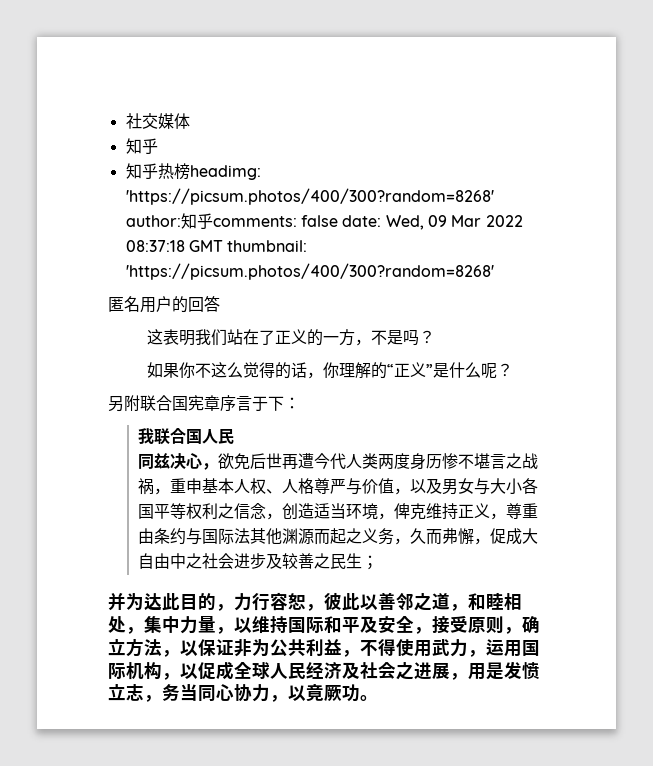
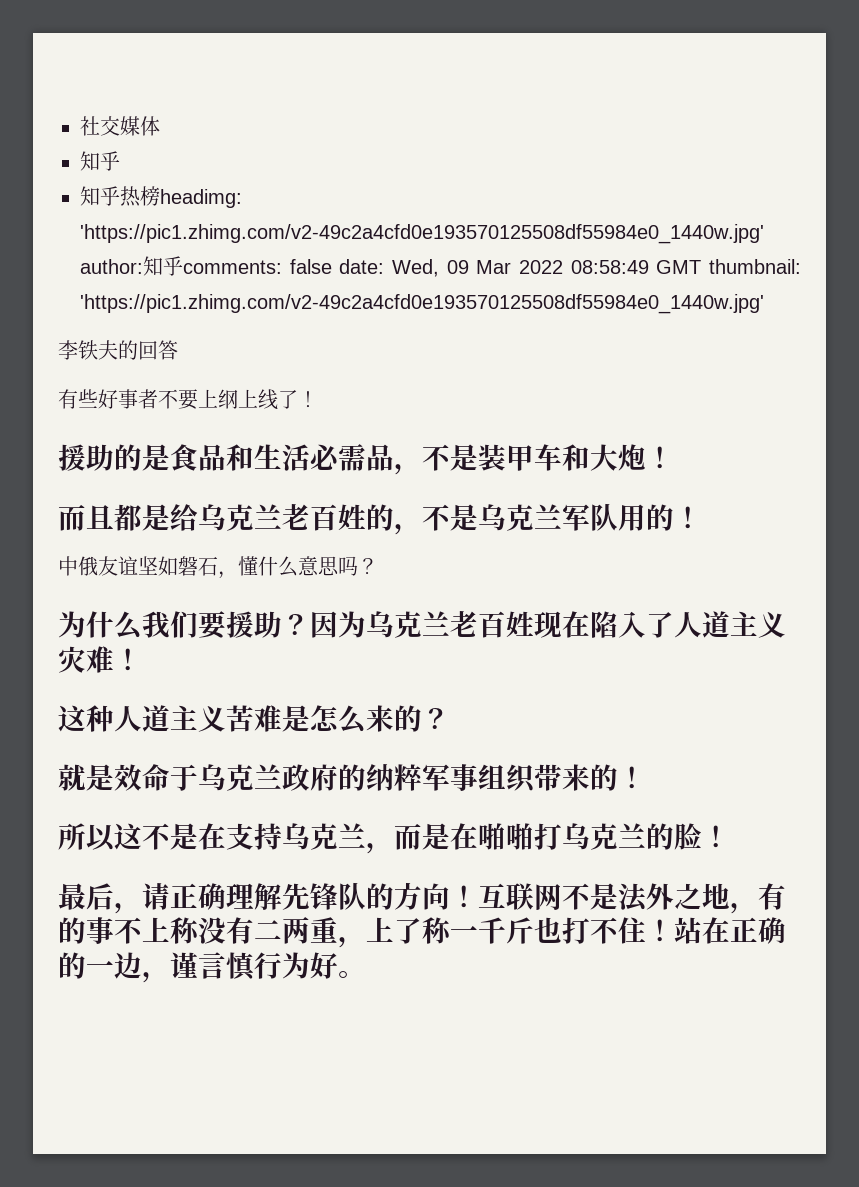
[125,188,494,205] 'https://picsum.photos/400/300?random=8268' -> [80,224,764,244] 'https://pic1.zhimg.com/v2-49c2a4cfd0e193570125508df55984e0_1440w.jpg'
[125,240,185,252] 08:37:18 -> [570,260,649,274] 08:58:49
[125,263,494,280] [108,296,172,313] 'https://picsum.photos/400/300?random=8268' // 匿名用户 -> [80,294,764,314] [58,340,118,360] 'https://pic1.zhimg.com/v2-49c2a4cfd0e193570125508df55984e0_1440w.jpg' // 李铁夫
[146,329,435,346] [146,362,513,379] [108,395,300,412] [137,428,234,445] [137,453,538,470] [137,478,538,495] [137,503,538,520] [137,528,538,545] [137,553,378,570] [108,592,522,611] [108,615,540,634] [108,638,540,657] [108,661,540,680] [108,684,360,702] 这表明我们站在了正义的一方，不是吗？ // 如果你不这么觉得的话，你理解的“正义”是什么呢？ // 另附联合国宪章序言于下： // 我联合国人民 // 同兹决心，欲免后世再遭今代人类两度身历惨不堪言之战祸，重申基本人权、人格尊严与价值，以及男女与大小各国平等权利之信念，创造适当环境，俾克维持正义，尊重由条约与国际法其他渊源而起之义务，久而弗懈，促成大自由中之社会进步及较善之民生； // 并为达此目的，力行容恕，彼此以善邻之道，和睦相处，集中力量，以维持国际和平及安全，接受原则，确立方法，以保证非为公共利益，不得使用武力，运用国际机构，以促成全球人民经济及社会之进展，用是发愤立志，务当同心协力，以竟厥功 -> [58,389,318,410] [58,444,674,475] [58,503,702,535] [58,556,378,579] [58,611,786,640] [58,646,142,673] [58,705,450,734] [58,764,646,793] [58,823,730,854] [58,882,786,914] [58,917,786,948] [58,952,338,983] 有些好事者不要上纲上线了！ // 援助的是食品和生活必需品，不是装甲车和大炮！ // 而且都是给乌克兰老百姓的，不是乌克兰军队用的！ // 中俄友谊坚如磐石，懂什么意思吗？ // 为什么我们要援助？因为乌克兰老百姓现在陷入了人道主义灾难！ // 这种人道主义苦难是怎么来的？ // 就是效命于乌克兰政府的纳粹军事组织带来的！ // 所以这不是在支持乌克兰，而是在啪啪打乌克兰的脸！ // 最后，请正确理解先锋队的方向！互联网不是法外之地，有的事不上称没有二两重，上了称一千斤也打不住！站在正确的一边，谨言慎行为好

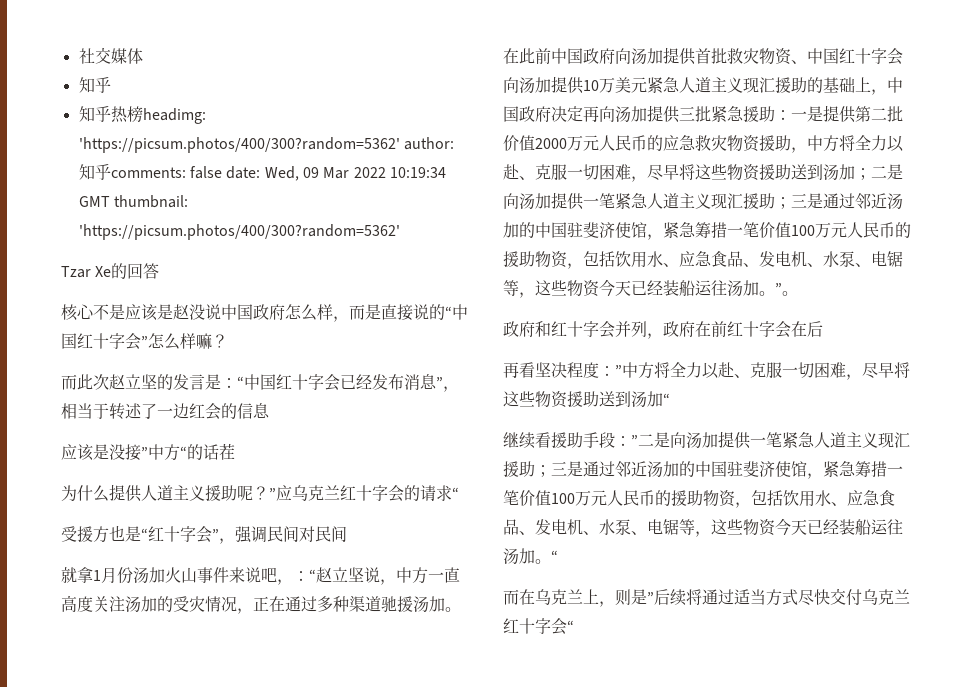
[80,224,764,244] 'https://pic1.zhimg.com/v2-49c2a4cfd0e193570125508df55984e0_1440w.jpg' -> [78,137,400,153] 'https://picsum.photos/400/300?random=5362'
[570,260,649,274] 08:58:49 -> [389,167,446,178] 10:19:34
[80,294,764,314] [58,340,118,360] 'https://pic1.zhimg.com/v2-49c2a4cfd0e193570125508df55984e0_1440w.jpg' // 李铁夫 -> [78,224,400,240] [61,266,112,278] 'https://picsum.photos/400/300?random=5362' // Tzar Xe
[58,389,318,410] [58,444,674,475] [58,503,702,535] [58,556,378,579] [58,611,786,640] [58,646,142,673] [58,705,450,734] [58,764,646,793] [58,823,730,854] [58,882,786,914] [58,917,786,948] [58,952,366,983] 有些好事者不要上纲上线了！ // 援助的是食品和生活必需品，不是装甲车和大炮！ // 而且都是给乌克兰老百姓的，不是乌克兰军队用的！ // 中俄友谊坚如磐石，懂什么意思吗？ // 为什么我们要援助？因为乌克兰老百姓现在陷入了人道主义灾难！ // 这种人道主义苦难是怎么来的？ // 就是效命于乌克兰政府的纳粹军事组织带来的！ // 所以这不是在支持乌克兰，而是在啪啪打乌克兰的脸！ // 最后，请正确理解先锋队的方向！互联网不是法外之地，有的事不上称没有二两重，上了称一千斤也打不住！站在正确的一边，谨言慎行为好。 -> [61,304,468,322] [61,333,228,350] [61,374,459,392] [61,403,270,420] [61,443,235,461] [61,484,459,502] [61,525,347,544] [61,567,460,585] [61,595,461,614] [503,47,903,65] [503,76,903,95] [503,105,903,123] [503,135,904,153] [503,164,903,182] [503,192,903,210] [503,222,911,240] [503,251,903,269] [503,279,798,298] [503,321,823,339] [503,362,910,380] [503,391,670,408] [503,431,910,449] [503,461,903,479] [503,490,895,508] [503,518,903,537] [503,548,558,565] [503,588,910,607] [503,618,574,635] 核心不是应该是赵没说中国政府怎么样，而是直接说的“中国红十字会”怎么样嘛？ // 而此次赵立坚的发言是：“中国红十字会已经发布消息”，相当于转述了一边红会的信息 // 应该是没接”中方“的话茬 // 为什么提供人道主义援助呢？”应乌克兰红十字会的请求“ // 受援方也是“红十字会”，强调民间对民间 // 就拿1月份汤加火山事件来说吧，：“赵立坚说，中方一直高度关注汤加的受灾情况，正在通过多种渠道驰援汤加。在此前中国政府向汤加提供首批救灾物资、中国红十字会向汤加提供10万美元紧急人道主义现汇援助的基础上，中国政府决定再向汤加提供三批紧急援助：一是提供第二批价值2000万元人民币的应急救灾物资援助，中方将全力以赴、克服一切困难，尽早将这些物资援助送到汤加；二是向汤加提供一笔紧急人道主义现汇援助；三是通过邻近汤加的中国驻斐济使馆，紧急筹措一笔价值100万元人民币的援助物资，包括饮用水、应急食品、发电机、水泵、电锯等，这些物资今天已经装船运往汤加。”。 // 政府和红十字会并列，政府在前红十字会在后 // 再看坚决程度：”中方将全力以赴、克服一切困难，尽早将这些物资援助送到汤加“ // 继续看援助手段：”二是向汤加提供一笔紧急人道主义现汇援助；三是通过邻近汤加的中国驻斐济使馆，紧急筹措一笔价值100万元人民币的援助物资，包括饮用水、应急食品、发电机、水泵、电锯等，这些物资今天已经装船运往汤加。“ // 而在乌克兰上，则是”后续将通过适当方式尽快交付乌克兰红十字会“

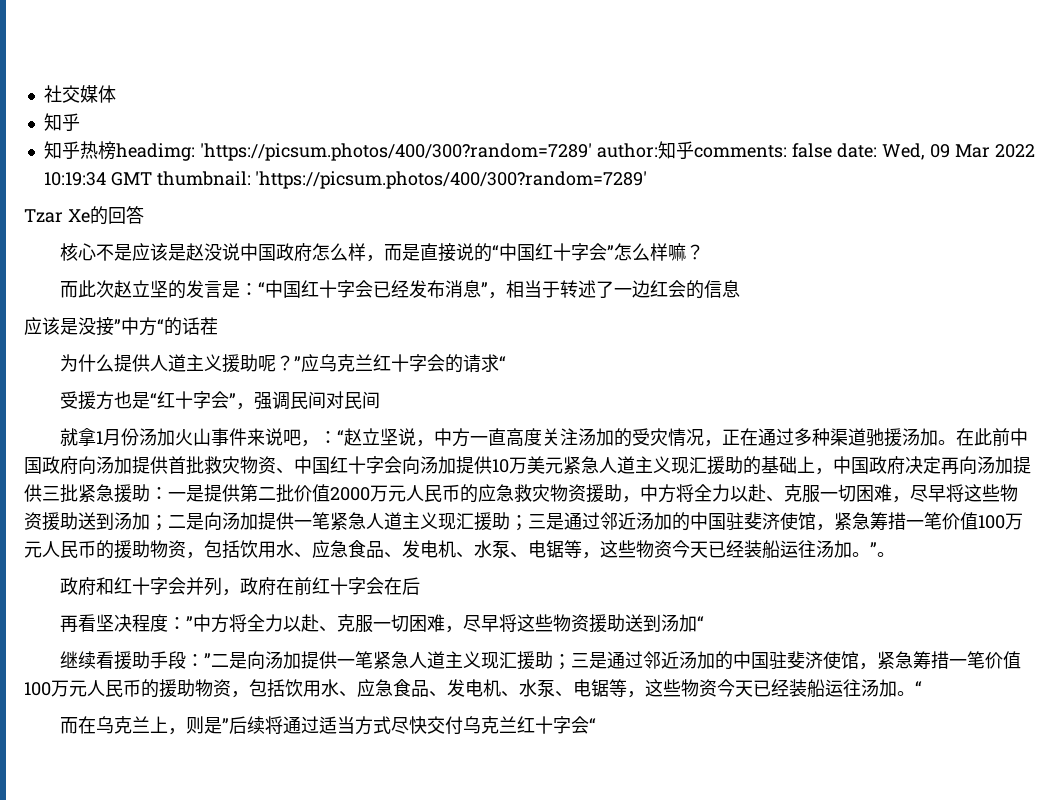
[78,137,400,153] 'https://picsum.photos/400/300?random=5362' -> [199,143,592,161] 'https://picsum.photos/400/300?random=7289'
[78,224,400,240] 'https://picsum.photos/400/300?random=5362' -> [255,171,648,189] 'https://picsum.photos/400/300?random=7289'

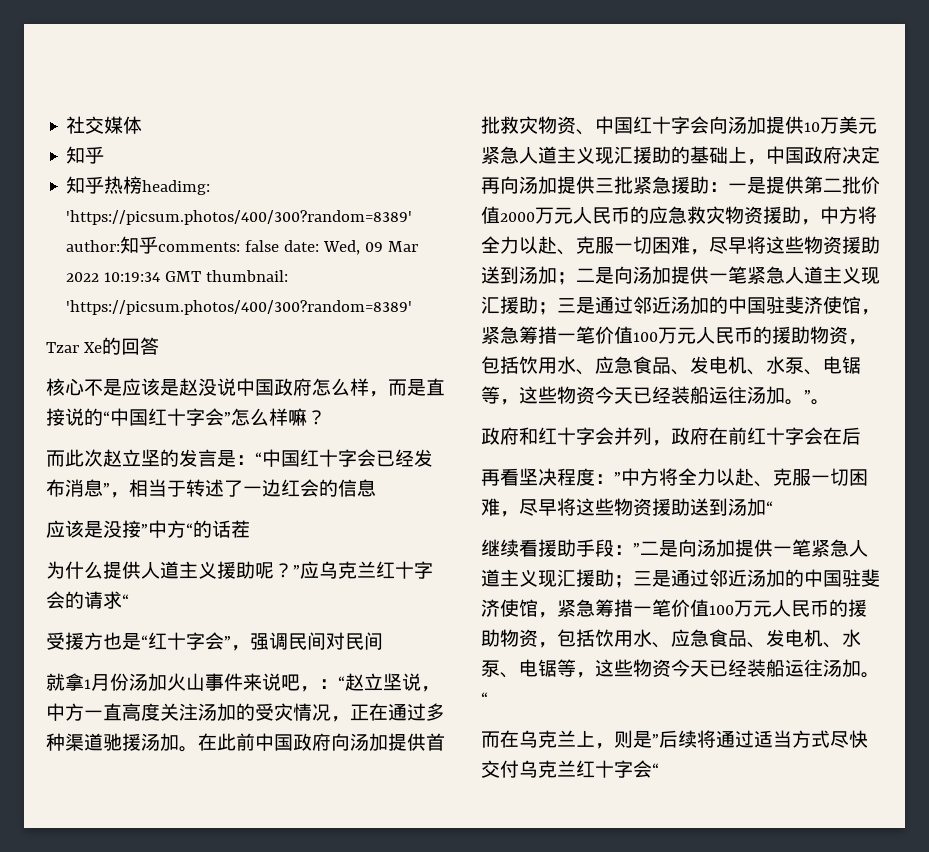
[199,143,592,161] 'https://picsum.photos/400/300?random=7289' -> [66,210,413,225] 'https://picsum.photos/400/300?random=8389'
[255,171,648,189] 'https://picsum.photos/400/300?random=7289' -> [66,300,413,315] 'https://picsum.photos/400/300?random=8389'

